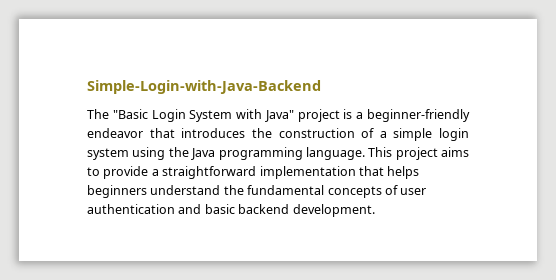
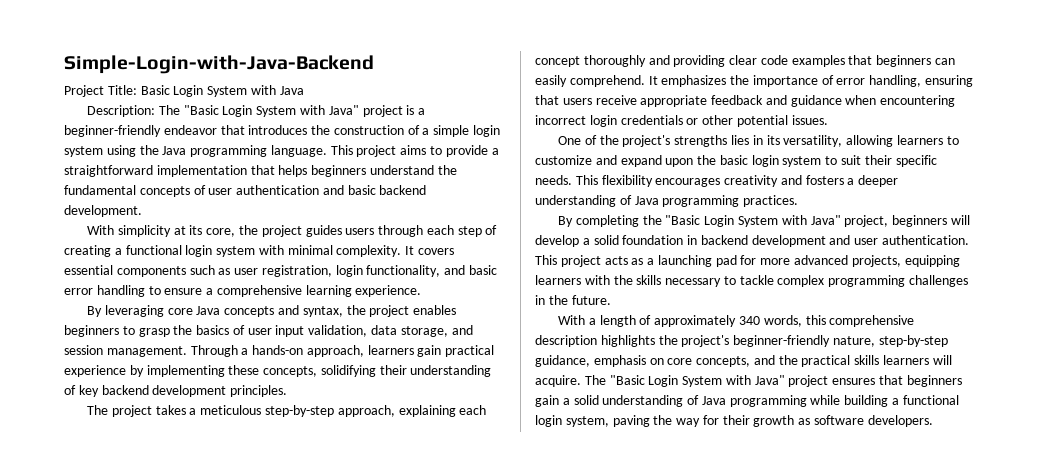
(321, 87) none -> [64,85,304,97] [87,105,156,117] Project Title: Basic Login System with Java // Description:
(375, 210) none -> [87,225,498,237] [64,245,455,257] [64,265,498,277] [64,285,422,297] [87,305,457,317] [64,325,473,337] [64,345,495,357] [64,365,492,377] [64,385,288,397] [87,405,487,417] [535,55,956,67] [535,75,974,87] [535,95,956,107] [535,115,828,127] [558,135,959,147] [535,155,937,167] [535,175,899,187] [535,195,799,207] [558,215,970,227] [535,235,970,247] [535,255,960,267] [535,275,969,287] [535,295,611,305] [558,315,915,327] [535,335,948,347] [535,355,952,367] [535,375,962,387] [535,395,959,407] [535,415,933,427] // With simplicity at its core, the project guides users through each step of creating a functional login system with minimal complexity. It covers essential components such as user registration, login functionality, and basic error handling to ensure a comprehensive learning experience. // By leveraging core Java concepts and syntax, the project enables beginners to grasp the basics of user input validation, data storage, and session management. Through a hands-on approach, learners gain practical experience by implementing these concepts, solidifying their understanding of key backend development principles. // The project takes a meticulous step-by-step approach, explaining each concept thoroughly and providing clear code examples that beginners can easily comprehend. It emphasizes the importance of error handling, ensuring that users receive appropriate feedback and guidance when encountering incorrect login credentials or other potential issues. // One of the project's strengths lies in its versatility, allowing learners to customize and expand upon the basic login system to suit their specific needs. This flexibility encourages creativity and fosters a deeper understanding of Java programming practices. // By completing the "Basic Login System with Java" project, beginners will develop a solid foundation in backend development and user authentication. This project acts as a launching pad for more advanced projects, equipping learners with the skills necessary to tackle complex programming challenges in the future. // With a length of approximately 340 words, this comprehensive description highlights the project's beginner-friendly nature, step-by-step guidance, emphasis on core concepts, and the practical skills learners will acquire. The "Basic Login System with Java" project ensures that beginners gain a solid understanding of Java programming while building a functional login system, paving the way for their growth as software developers.

